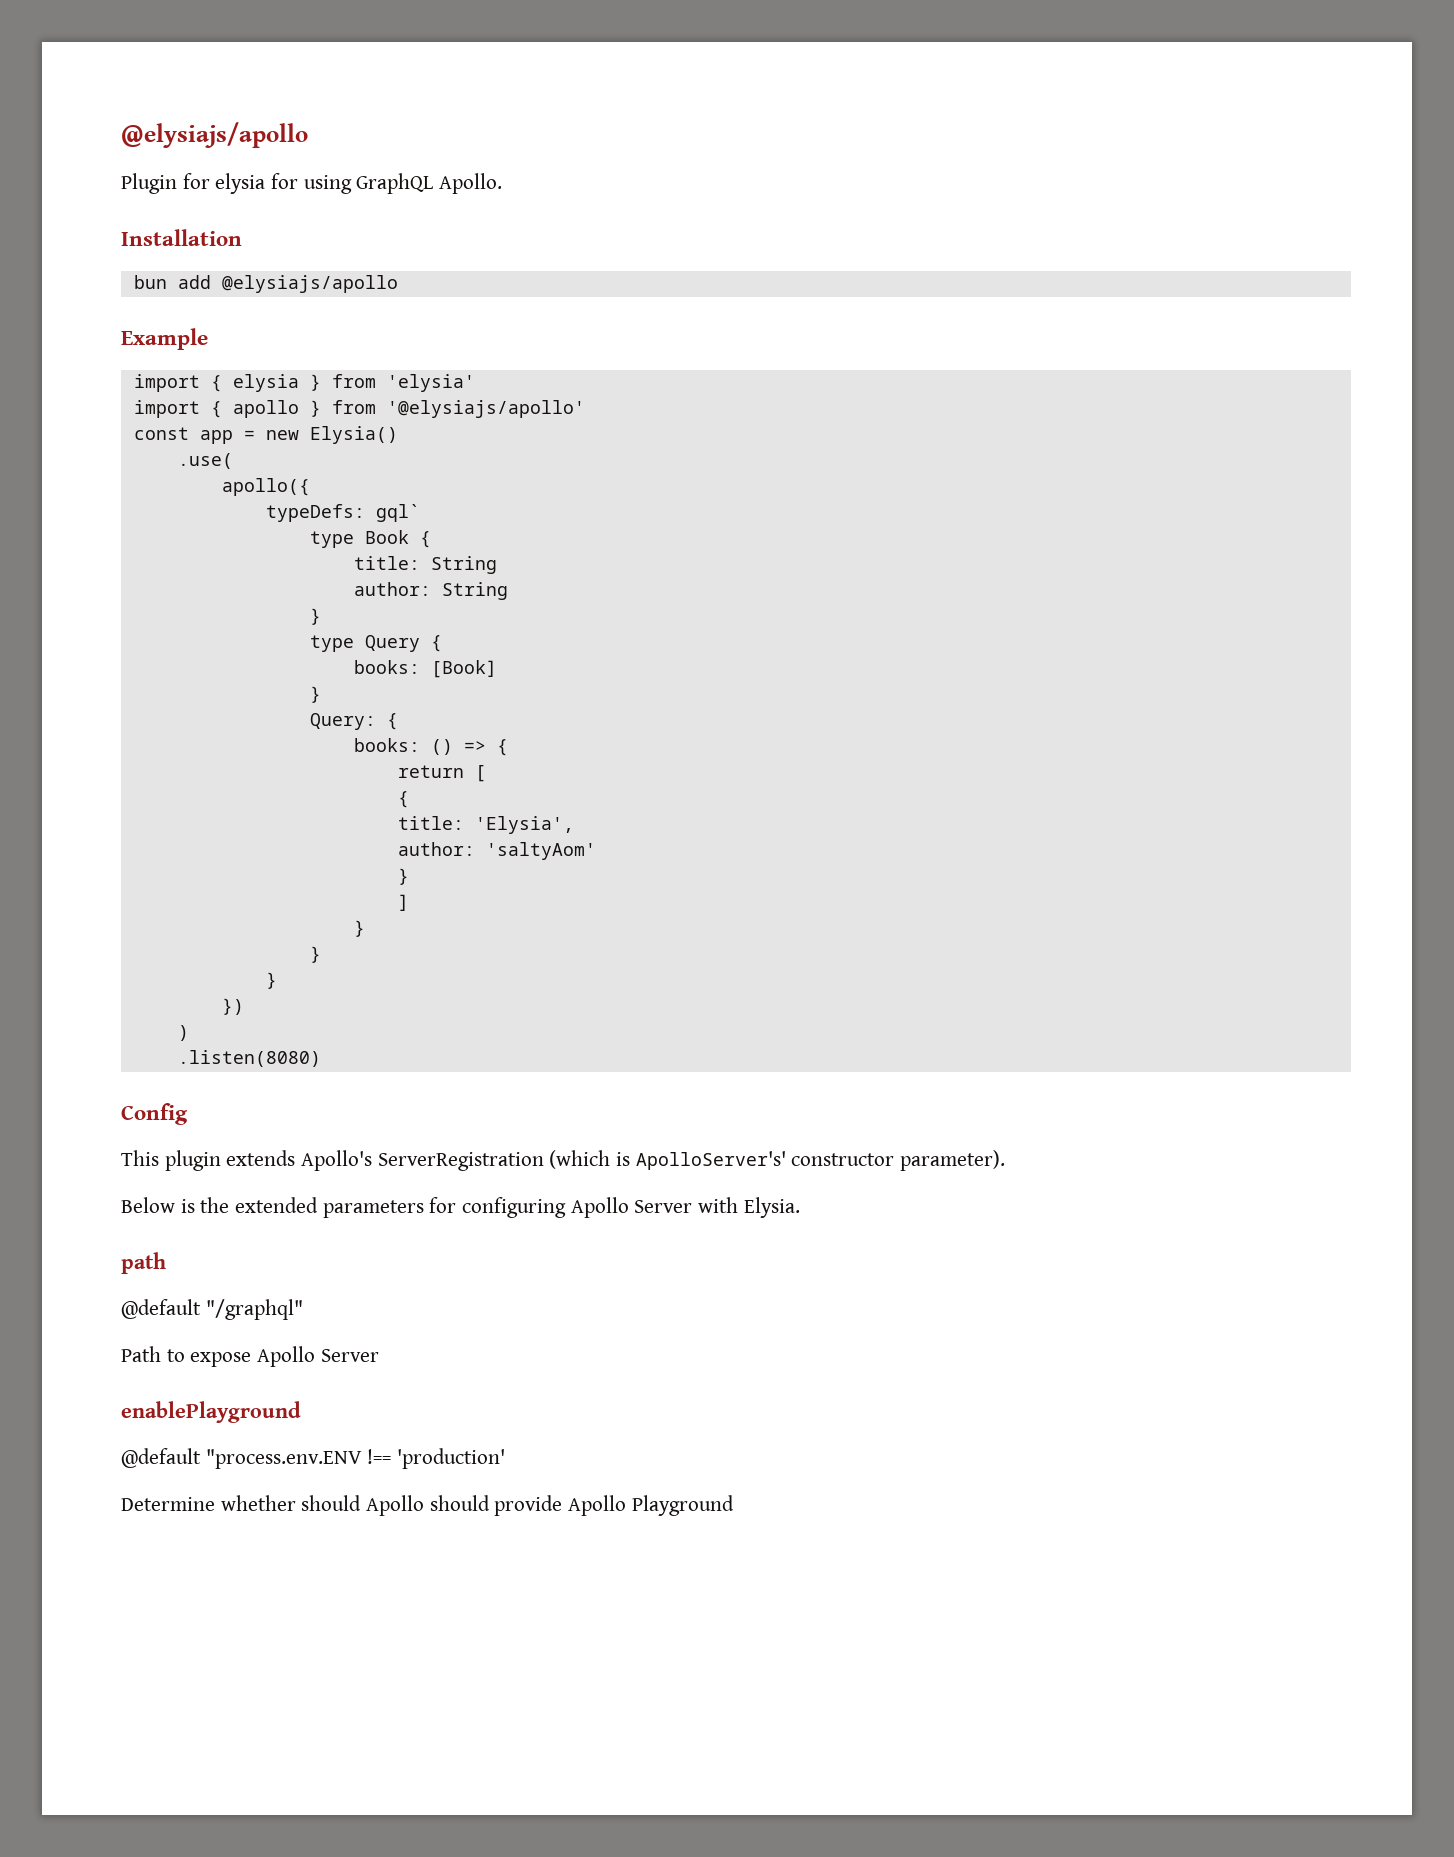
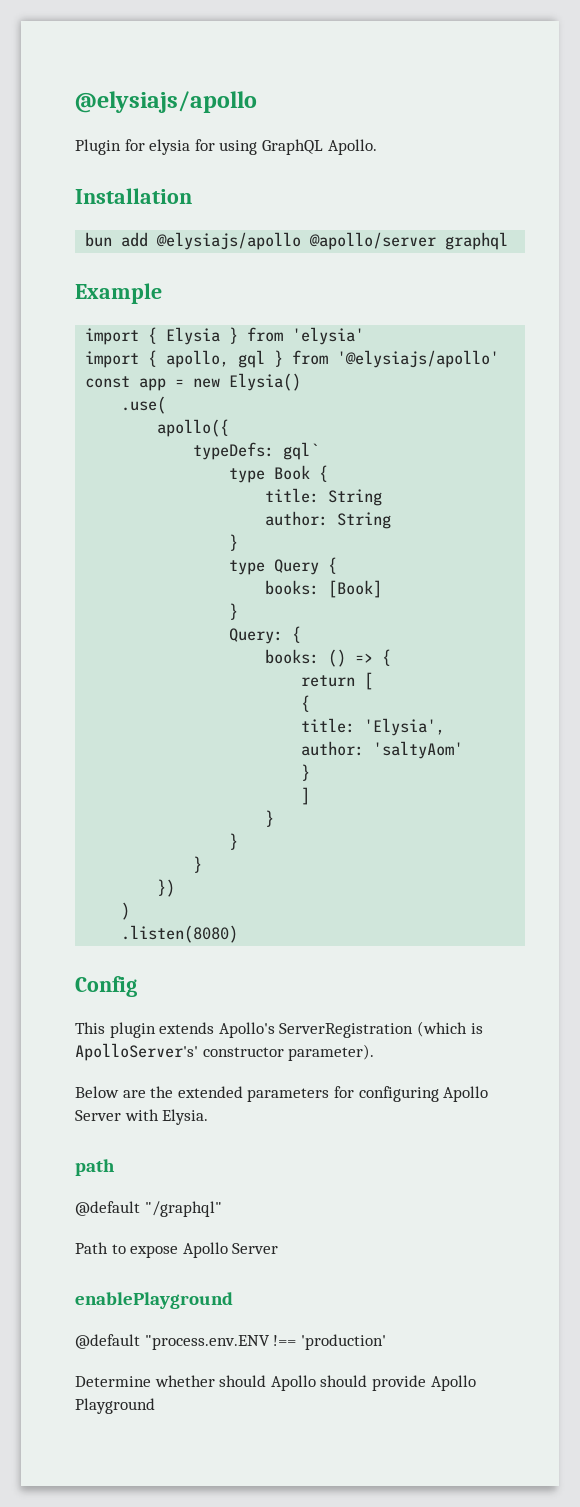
(398, 284) none -> [309,232,509,250] @apollo/server graphql
[232,374,299,392] elysia -> [166,327,221,345] Elysia
[232,400,299,418] apollo -> [166,350,266,368] apollo, gql
[180,1199,195,1213] is -> [122,1090,146,1098] are

